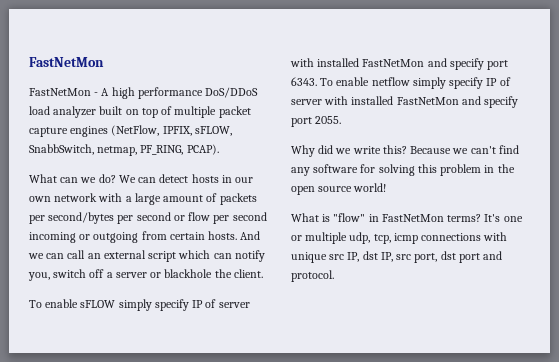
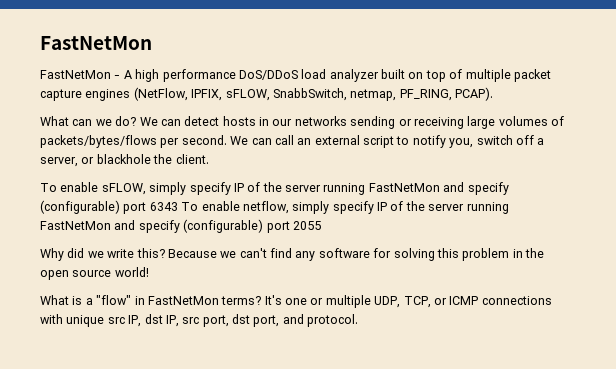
[29,193,257,205] [29,212,267,224] [29,231,261,243] [28,253,44,259] own network with a large amount of packets per second/bytes per second or flow per second incoming or outgoing from certain hosts. And we -> [294,116,564,129] [40,135,249,148] networks sending or receiving large volumes of packets/bytes/flows per second. We
[178,250,232,259] which can -> [396,136,410,145] to
[115,272,147,278] server -> [40,157,78,167] server,
[80,299,250,311] [290,58,509,70] [291,77,511,89] [291,96,519,108] [291,116,342,127] sFLOW simply specify IP of server with installed FastNetMon and specify port 6343. To enable netflow simply specify IP of server with installed FastNetMon and specify port 2055. -> [101,182,509,195] [40,200,509,214] [40,219,321,233] sFLOW, simply specify IP of the server running FastNetMon and specify (configurable) port 6343 To enable netflow, simply specify IP of the server running FastNetMon and specify (configurable) port 2055
(331, 218) none -> [85,298,93,305] a
[349,232,418,244] udp, tcp, icmp -> [374,296,479,308] UDP, TCP, or ICMP
[458,253,480,263] port -> [253,315,280,327] port,

